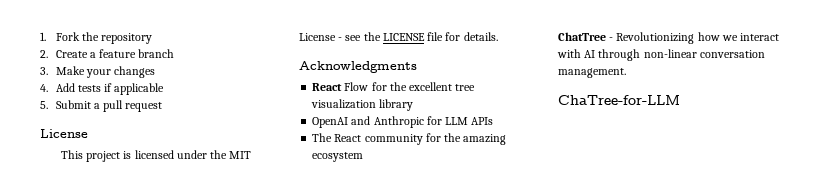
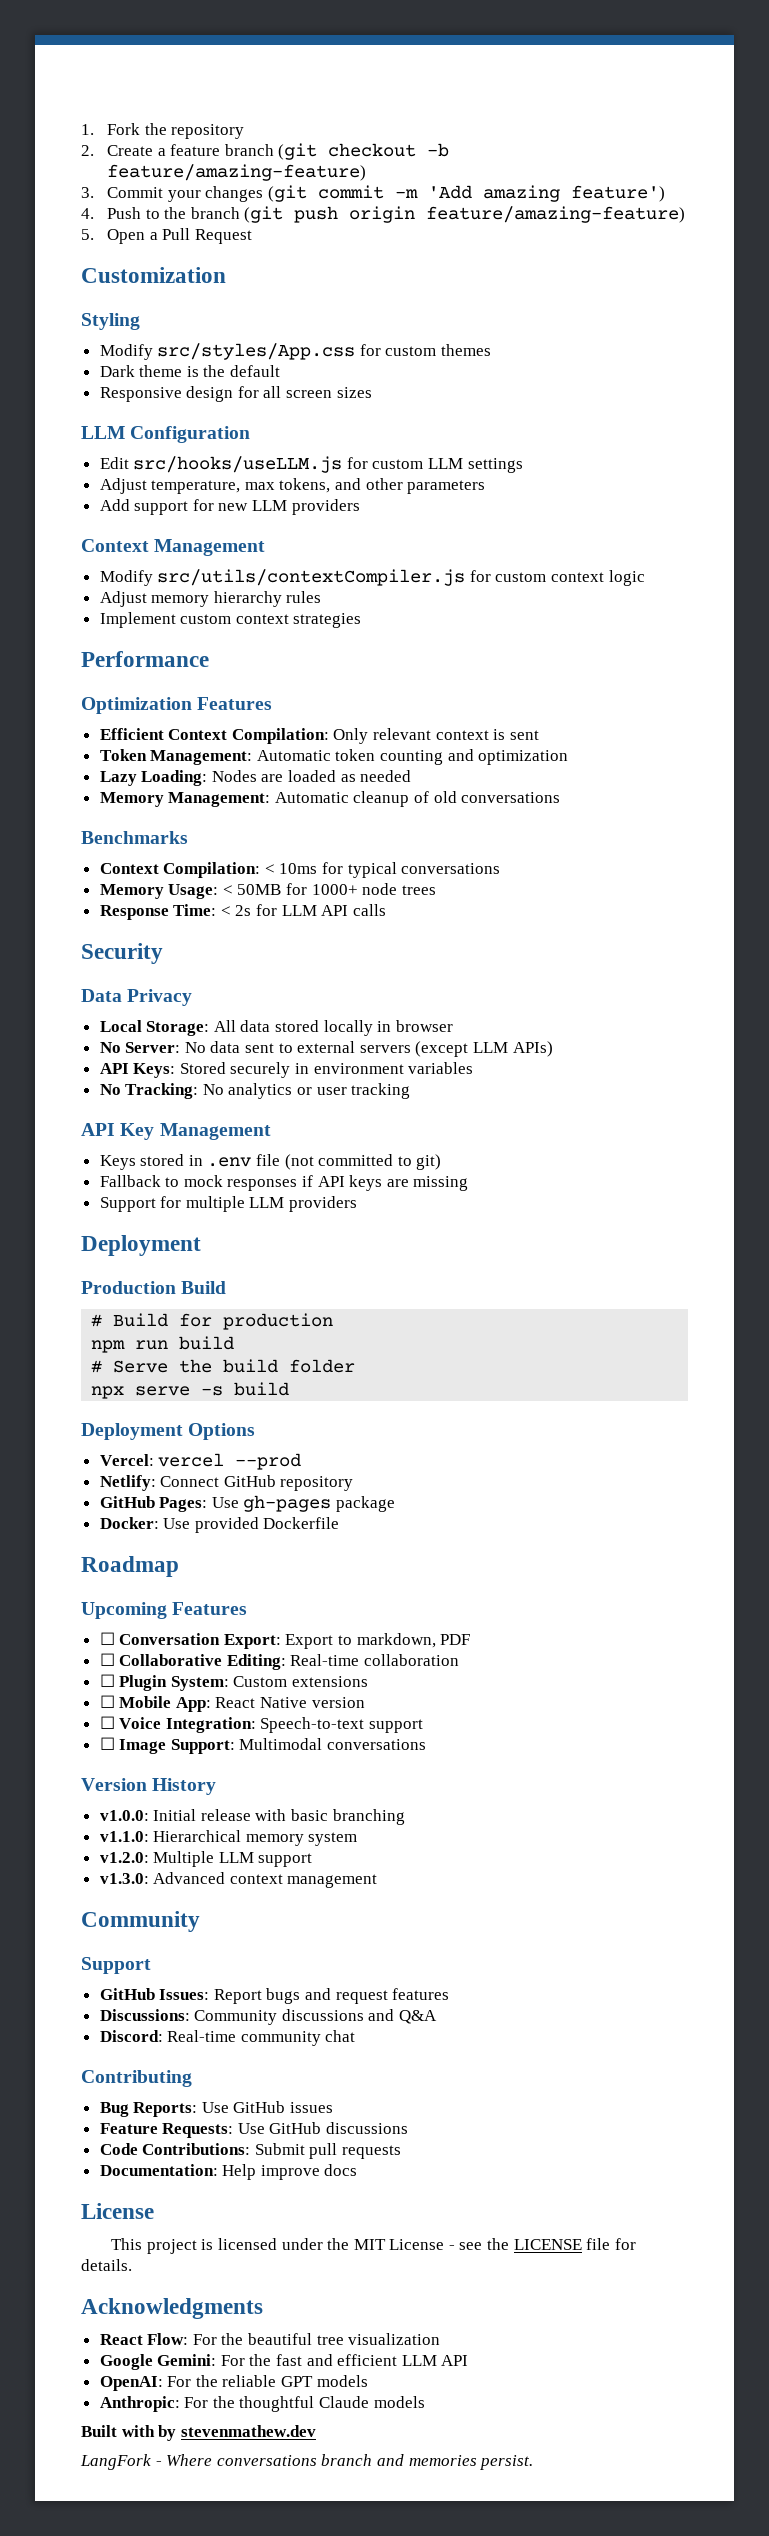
(175, 53) none -> [278,143,450,160] [107,164,367,181] (git checkout -b feature/amazing-feature)
[55,66,85,75] Make -> [107,187,164,198] Commit
[40,83,165,95] [40,100,163,112] // 4. Add tests if applicable // 5. Submit a pull request -> [267,185,665,202] [81,206,686,223] [81,228,252,244] [81,267,226,283] [81,313,140,330] [99,343,492,360] [99,365,281,377] [99,386,372,402] [81,426,251,443] [99,456,523,473] [99,478,486,494] [99,499,360,515] [81,539,266,556] [99,569,645,586] [99,591,322,607] [99,612,362,628] [81,651,209,667] [81,697,273,714] [99,728,539,744] [99,749,569,765] [99,770,412,786] [99,791,561,807] [81,831,188,844] [99,862,501,878] [99,883,436,899] [99,904,386,920] [81,943,163,964] [81,989,193,1006] [99,1020,453,1036] [99,1041,553,1057] [99,1062,474,1078] [99,1083,411,1099] [81,1123,271,1140] [99,1154,442,1170] [99,1175,469,1191] [99,1196,358,1212] [81,1235,201,1256] [81,1281,227,1294] [91,1313,334,1330] [91,1336,235,1353] [91,1359,356,1373] [91,1382,290,1399] [81,1423,256,1440] [99,1453,302,1470] [99,1475,354,1491] [99,1495,396,1512] [99,1517,340,1533] [81,1556,179,1577] [81,1602,248,1619] [99,1632,471,1649] [99,1653,460,1670] [99,1674,369,1691] [99,1695,365,1712] [99,1716,424,1733] [99,1737,427,1754] [81,1778,217,1795] [99,1809,405,1825] [99,1830,358,1846] [99,1851,313,1867] [99,1872,378,1888] [81,1911,200,1932] [81,1957,151,1974] [99,1988,450,2004] [99,2009,438,2025] [99,2030,356,2046] [81,2070,192,2087] [99,2101,334,2117] [99,2122,409,2138] [99,2143,402,2159] [99,2164,358,2180] (git commit -m 'Add amazing feature') // 4. Push to the branch (git push origin feature/amazing-feature) // 5. Open a Pull Request // Customization // Styling // Modify src/styles/App.css for custom themes // Dark theme is the default // Responsive design for all screen sizes // LLM Configuration // Edit src/hooks/useLLM.js for custom LLM settings // Adjust temperature, max tokens, and other parameters // Add support for new LLM providers // Context Management // Modify src/utils/contextCompiler.js for custom context logic // Adjust memory hierarchy rules // Implement custom context strategies // Performance // Optimization Features // Efficient Context Compilation: Only relevant context is sent // Token Management: Automatic token counting and optimization // Lazy Loading: Nodes are loaded as needed // Memory Management: Automatic cleanup of old conversations // Benchmarks // Context Compilation: < 10ms for typical conversations // Memory Usage: < 50MB for 1000+ node trees // Response Time: < 2s for LLM API calls // Security // Data Privacy // Local Storage: All data stored locally in browser // No Server: No data sent to external servers (except LLM APIs) // API Keys: Stored securely in environment variables // No Tracking: No analytics or user tracking // API Key Management // Keys stored in .env file (not committed to git) // Fallback to mock responses if API keys are missing // Support for multiple LLM providers // Deployment // Production Build // # Build for production // npm run build // # Serve the build folder // npx serve -s build // Deployment Options // Vercel: vercel --prod // Netlify: Connect GitHub repository // GitHub Pages: Use gh-pages package // Docker: Use provided Dockerfile // Roadmap // Upcoming Features // ☐ Conversation Export: Export to markdown, PDF // ☐ Collaborative Editing: Real-time collaboration // ☐ Plugin System: Custom extensions // ☐ Mobile App: React Native version // ☐ Voice Integration: Speech-to-text support // ☐ Image Support: Multimodal conversations // Version History // v1.0.0: Initial release with basic branching // v1.1.0: Hierarchical memory system // v1.2.0: Multiple LLM support // v1.3.0: Advanced context management // Community // Support // GitHub Issues: Report bugs and request features // Discussions: Community discussions and Q&A // Discord: Real-time community chat // Contributing // Bug Reports: Use GitHub issues // Feature Requests: Use GitHub discussions // Code Contributions: Submit pull requests // Documentation: Help improve docs
[344,82,476,91] [311,99,414,111] [312,116,494,128] [312,133,507,145] [312,152,364,162] [558,32,780,44] [557,49,765,61] [558,68,626,78] [558,95,680,105] Flow for the excellent tree visualization library // OpenAI and Anthropic for LLM APIs // The React community for the amazing ecosystem // ChatTree - Revolutionizing how we interact with AI through non-linear conversation management. // ChaTree-for-LLM -> [147,2333,441,2345] [99,2354,469,2370] [99,2375,368,2391] [99,2396,425,2412] [81,2425,316,2441] [80,2454,534,2470] Flow: For the beautiful tree visualization // Google Gemini: For the fast and efficient LLM API // OpenAI: For the reliable GPT models // Anthropic: For the thoughtful Claude models // Built with by stevenmathew.dev // LangFork - Where conversations branch and memories persist.

